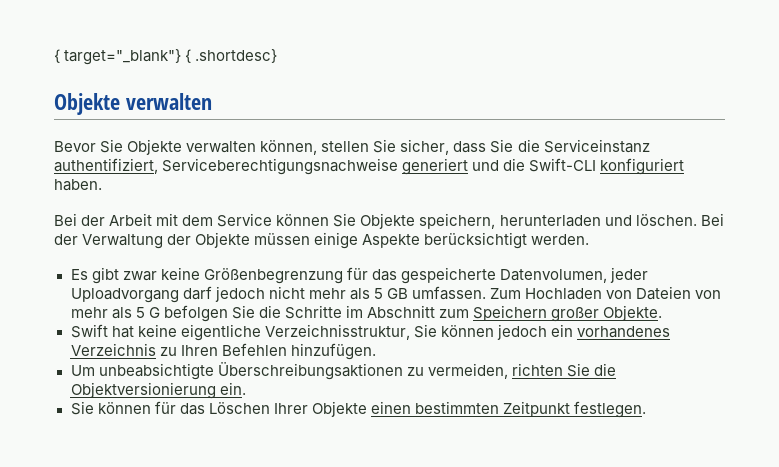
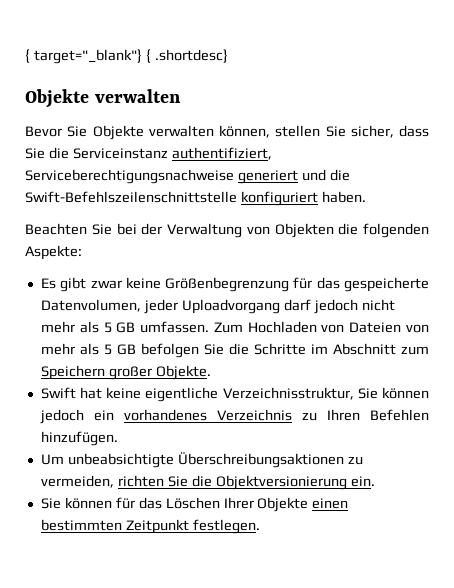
[529,158,597,172] Swift-CLI -> [25,191,237,203] Swift-Befehlszeilenschnittstelle
[54,213,724,229] [54,232,590,249] Bei der Arbeit mit dem Service können Sie Objekte speichern, herunterladen und löschen. Bei der Verwaltung der Objekte müssen einige Aspekte berücksichtigt werden. -> [25,223,429,238] [25,245,82,260] Beachten Sie bei der Verwaltung von Objekten die folgenden Aspekte:
[148,307,160,318] G -> [116,344,136,355] GB

